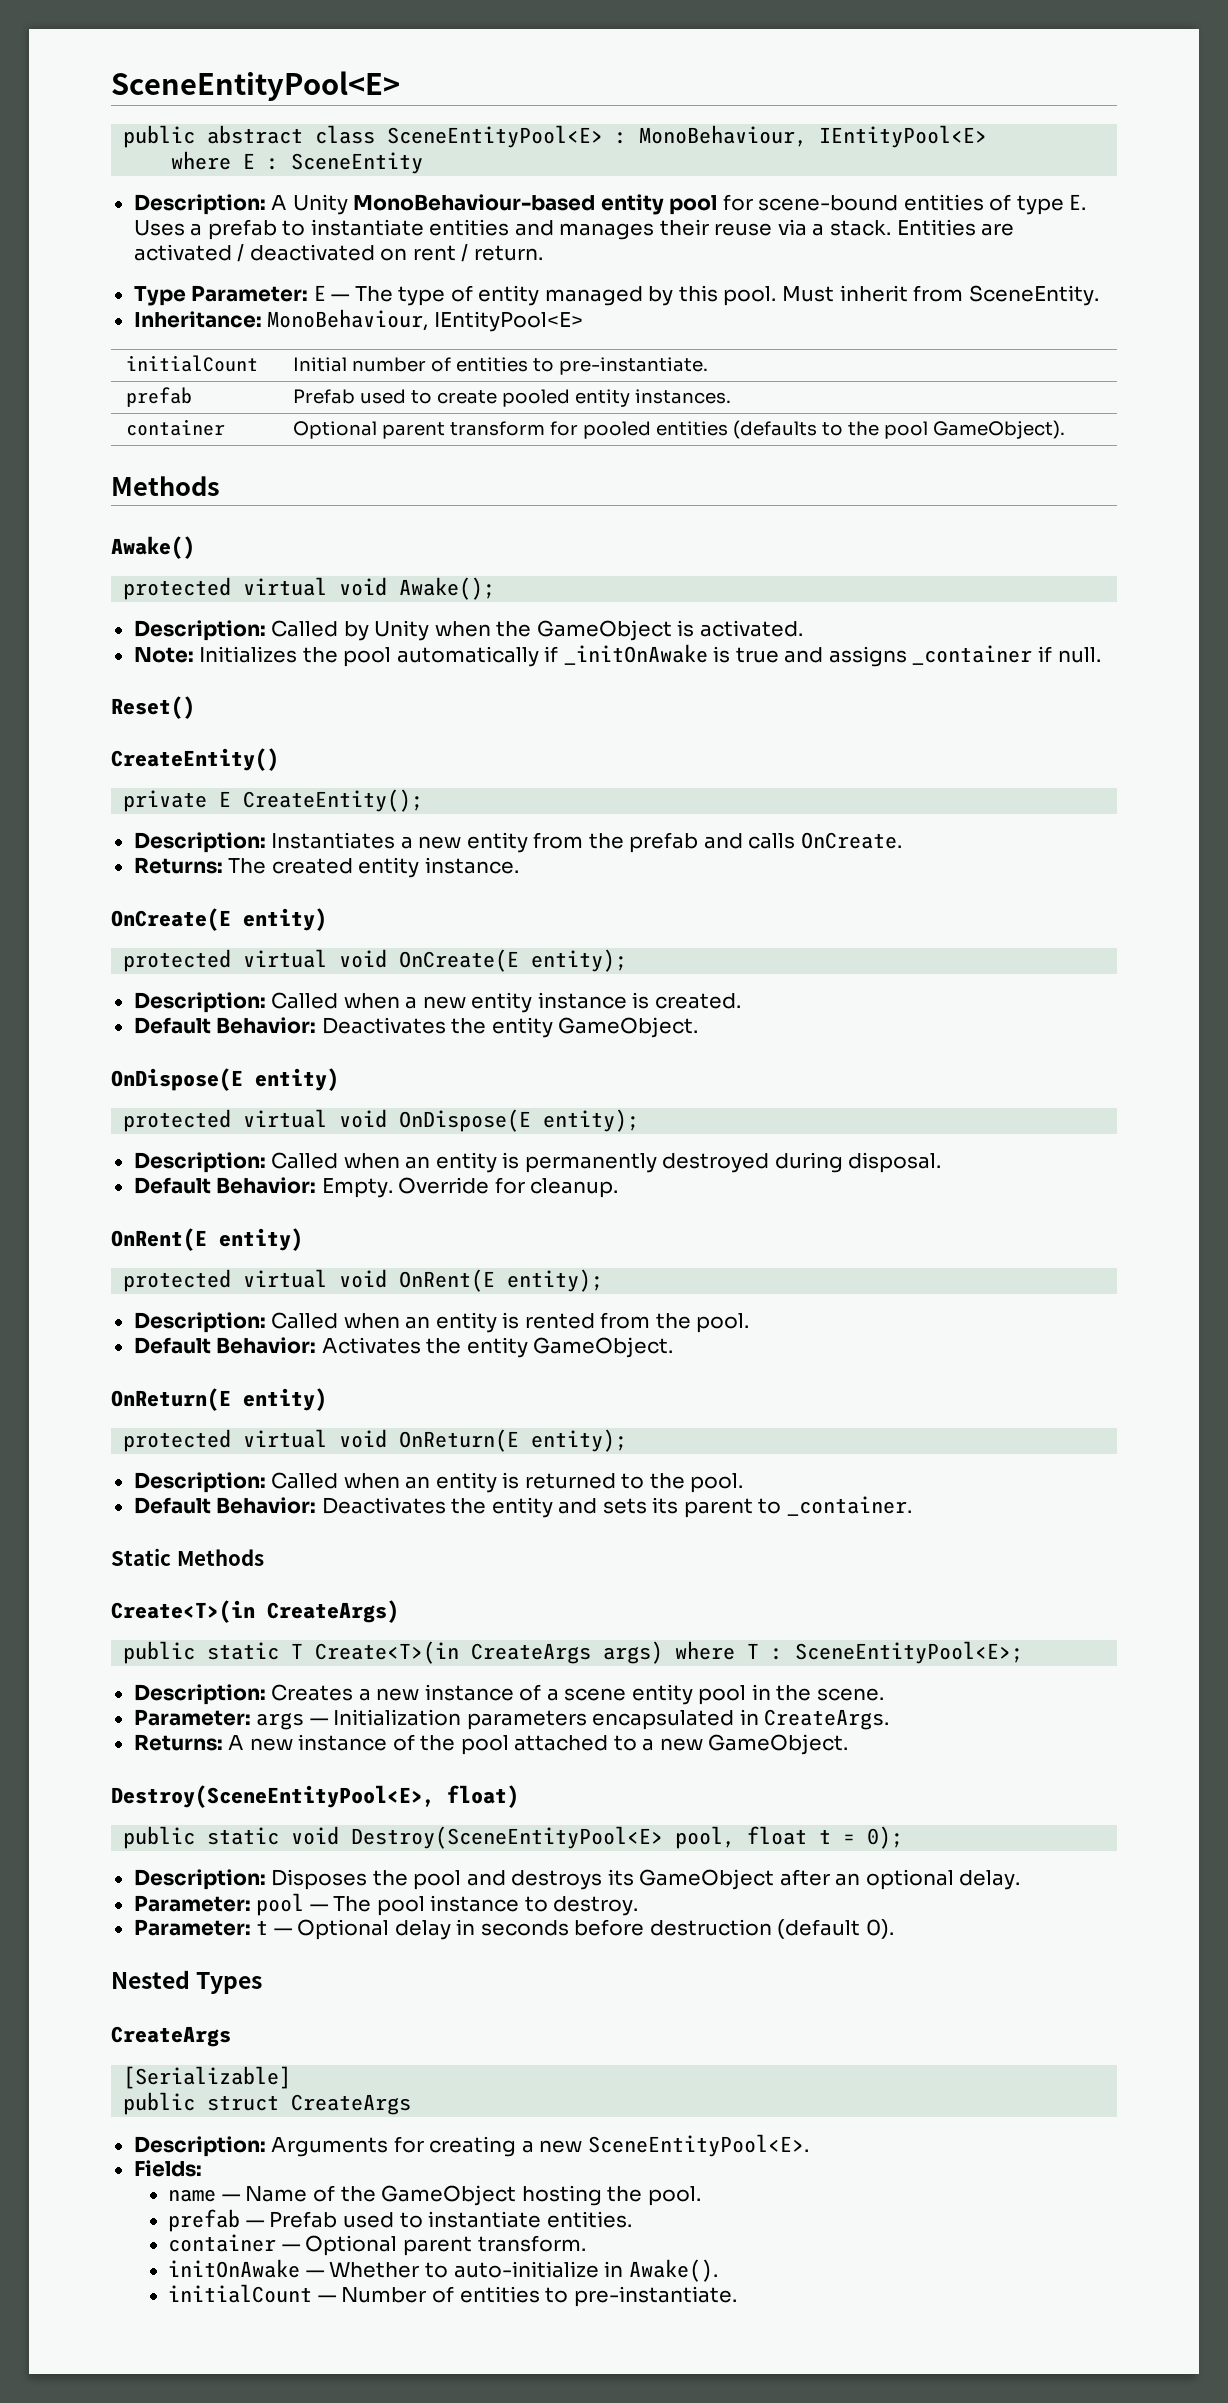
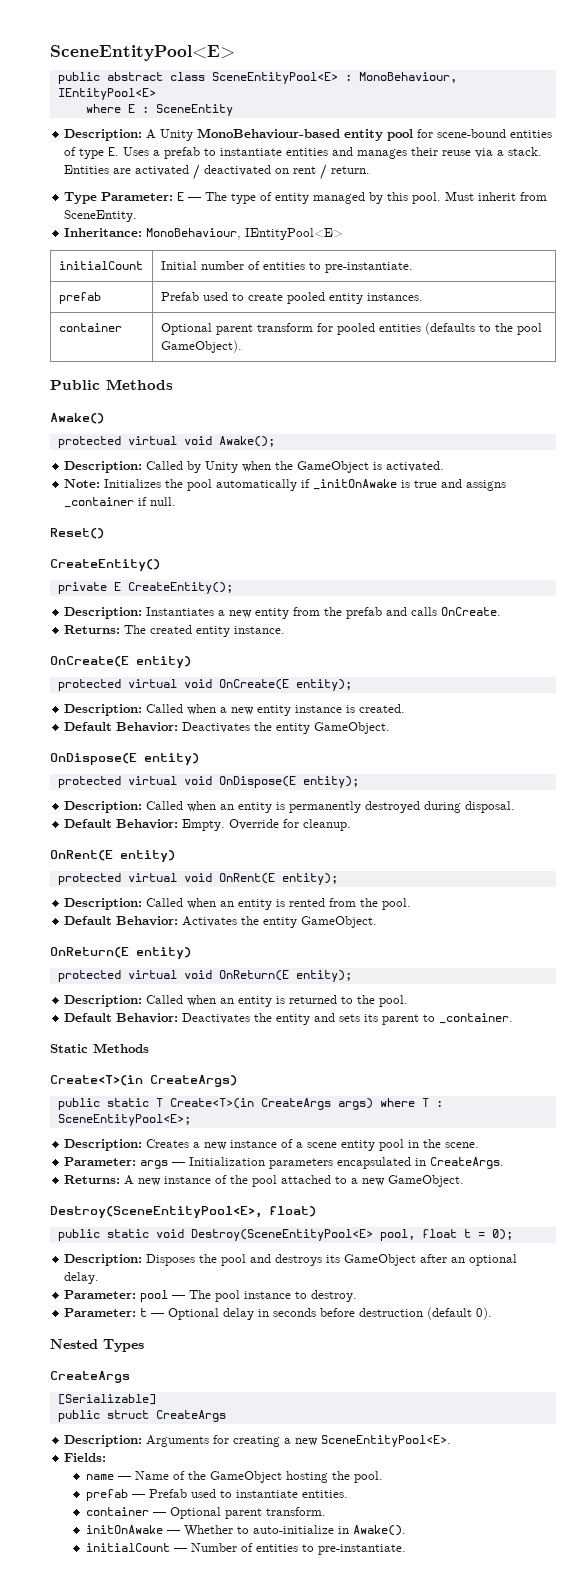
(1065, 429) none -> [50,380,100,390] Public

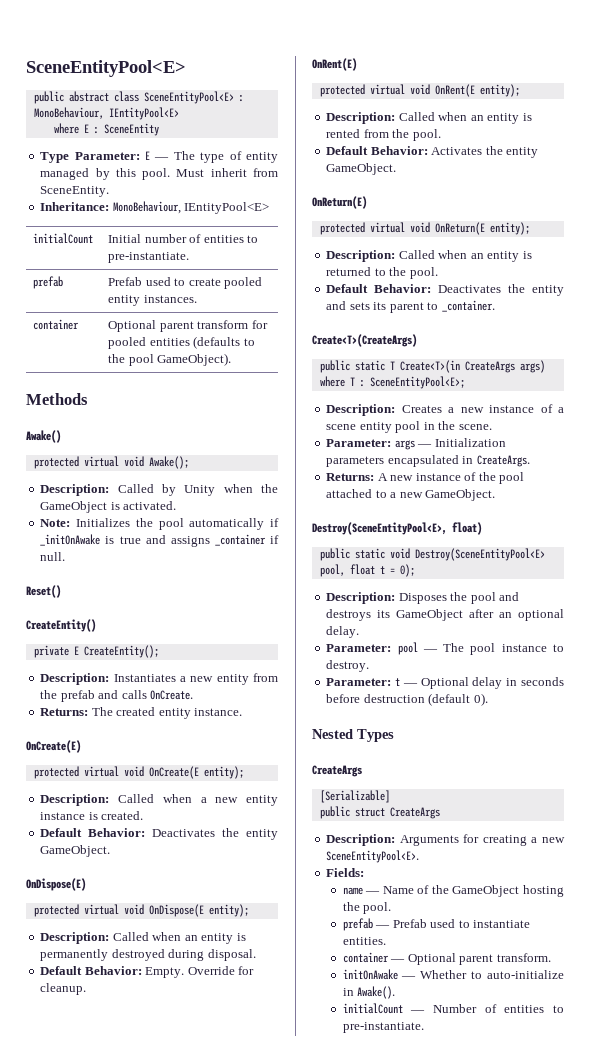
[64,128,553,141] [64,147,543,159] [64,164,371,180] // Description: A Unity MonoBehaviour-based entity pool for scene-bound entities of type E. Uses a prefab to instantiate entities and manages their reuse via a stack. Entities are activated / deactivated on rent / return. -> (159, 129) none
[50,380,100,390] Public -> (232, 359) none
[50,656,191,668] OnCreate(E entity) -> [26,740,81,753] OnCreate(E)
[50,753,199,765] OnDispose(E entity) -> [26,878,86,891] OnDispose(E)
[50,850,175,862] OnRent(E entity) -> [312,58,357,71] OnRent(E)
[50,947,191,959] OnReturn(E entity) -> [312,196,367,209] OnReturn(E)
[50,1043,149,1053] [50,1075,237,1087] Static Methods // Create<T>(in CreateArgs) -> [312,334,417,347] Create<T>(CreateArgs)

